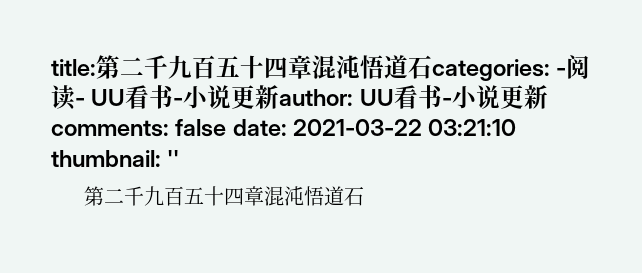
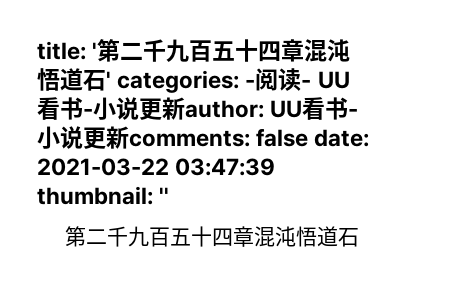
[96,55,432,79] 第二千九百五十四章混沌悟道石 -> [92,39,351,62] [37,68,111,91] '第二千九百五十四章混沌悟道石'
[428,119,517,136] 03:21:10 -> [175,158,276,176] 03:47:39

